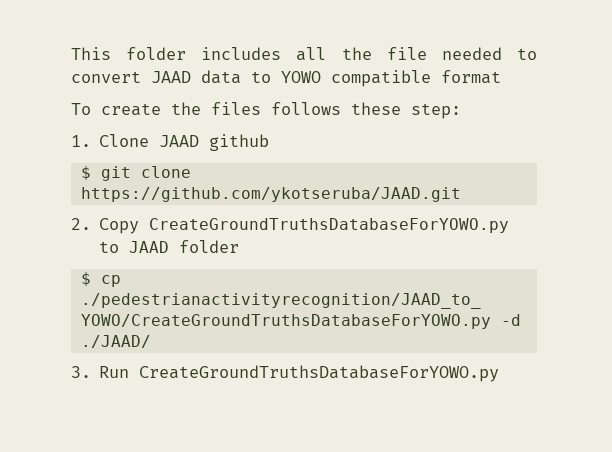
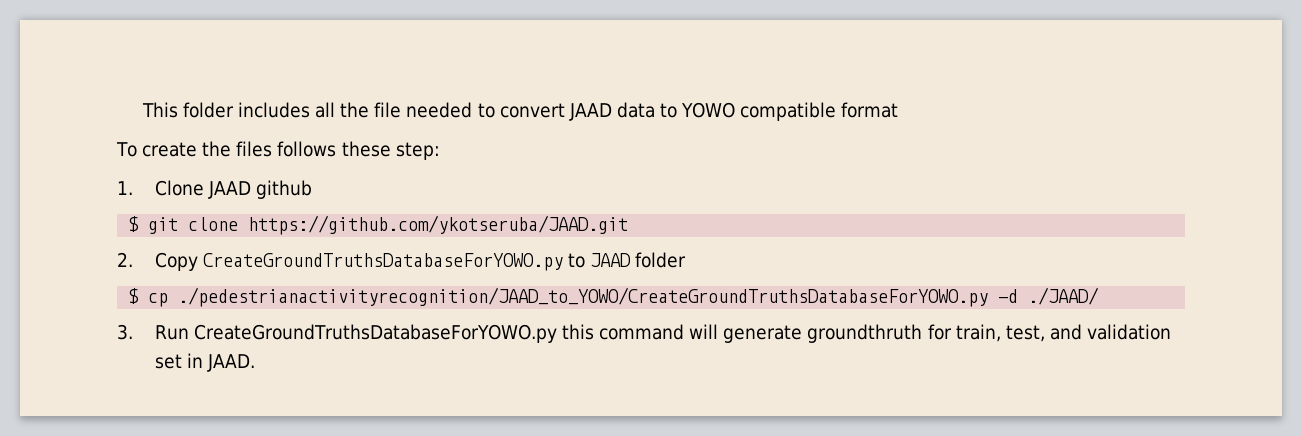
(500, 373) none -> [561,324,1172,343] [154,353,255,372] this command will generate groundthruth for train, test, and validation set in JAAD.

